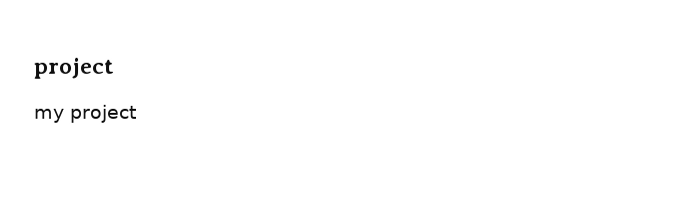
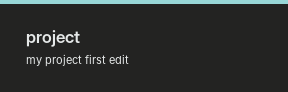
(136, 113) none -> [85,54,129,64] first edit

